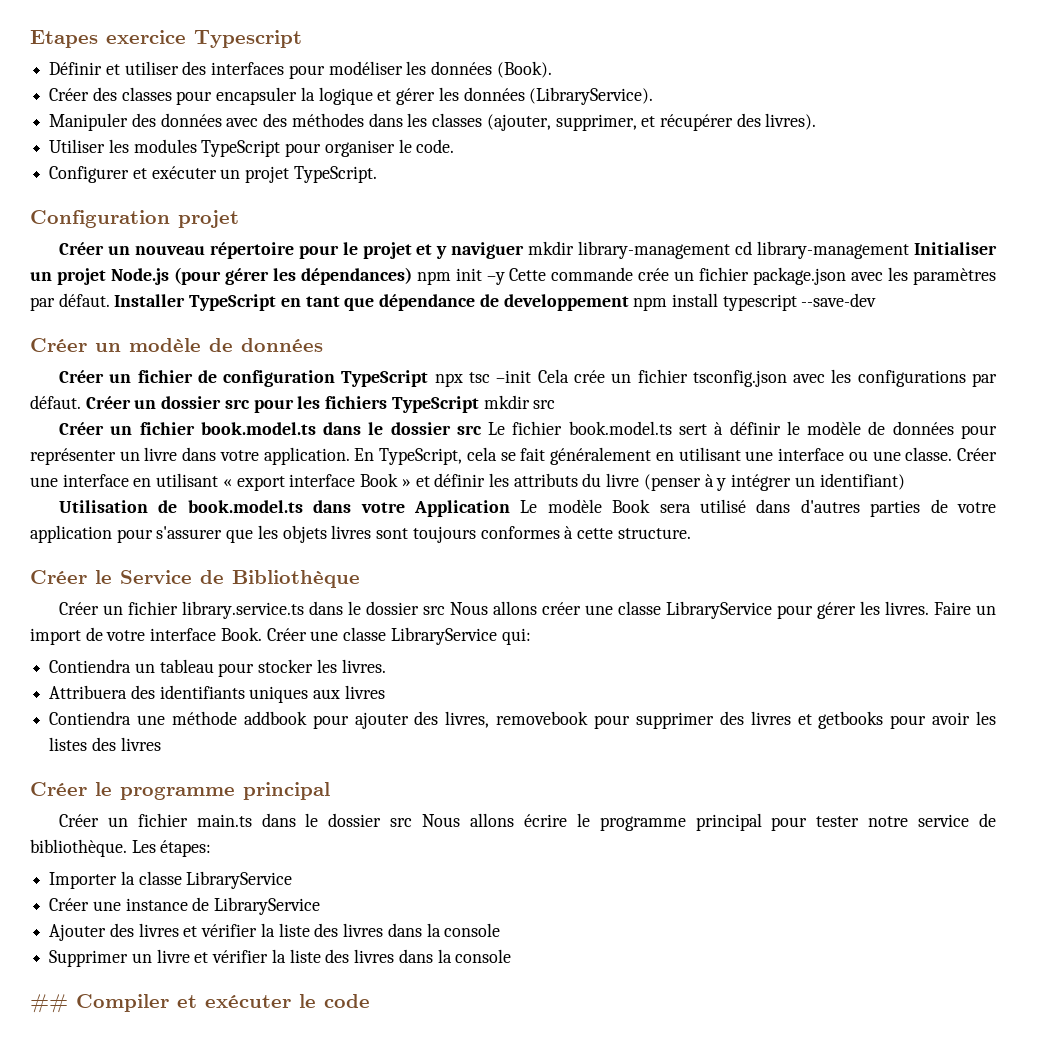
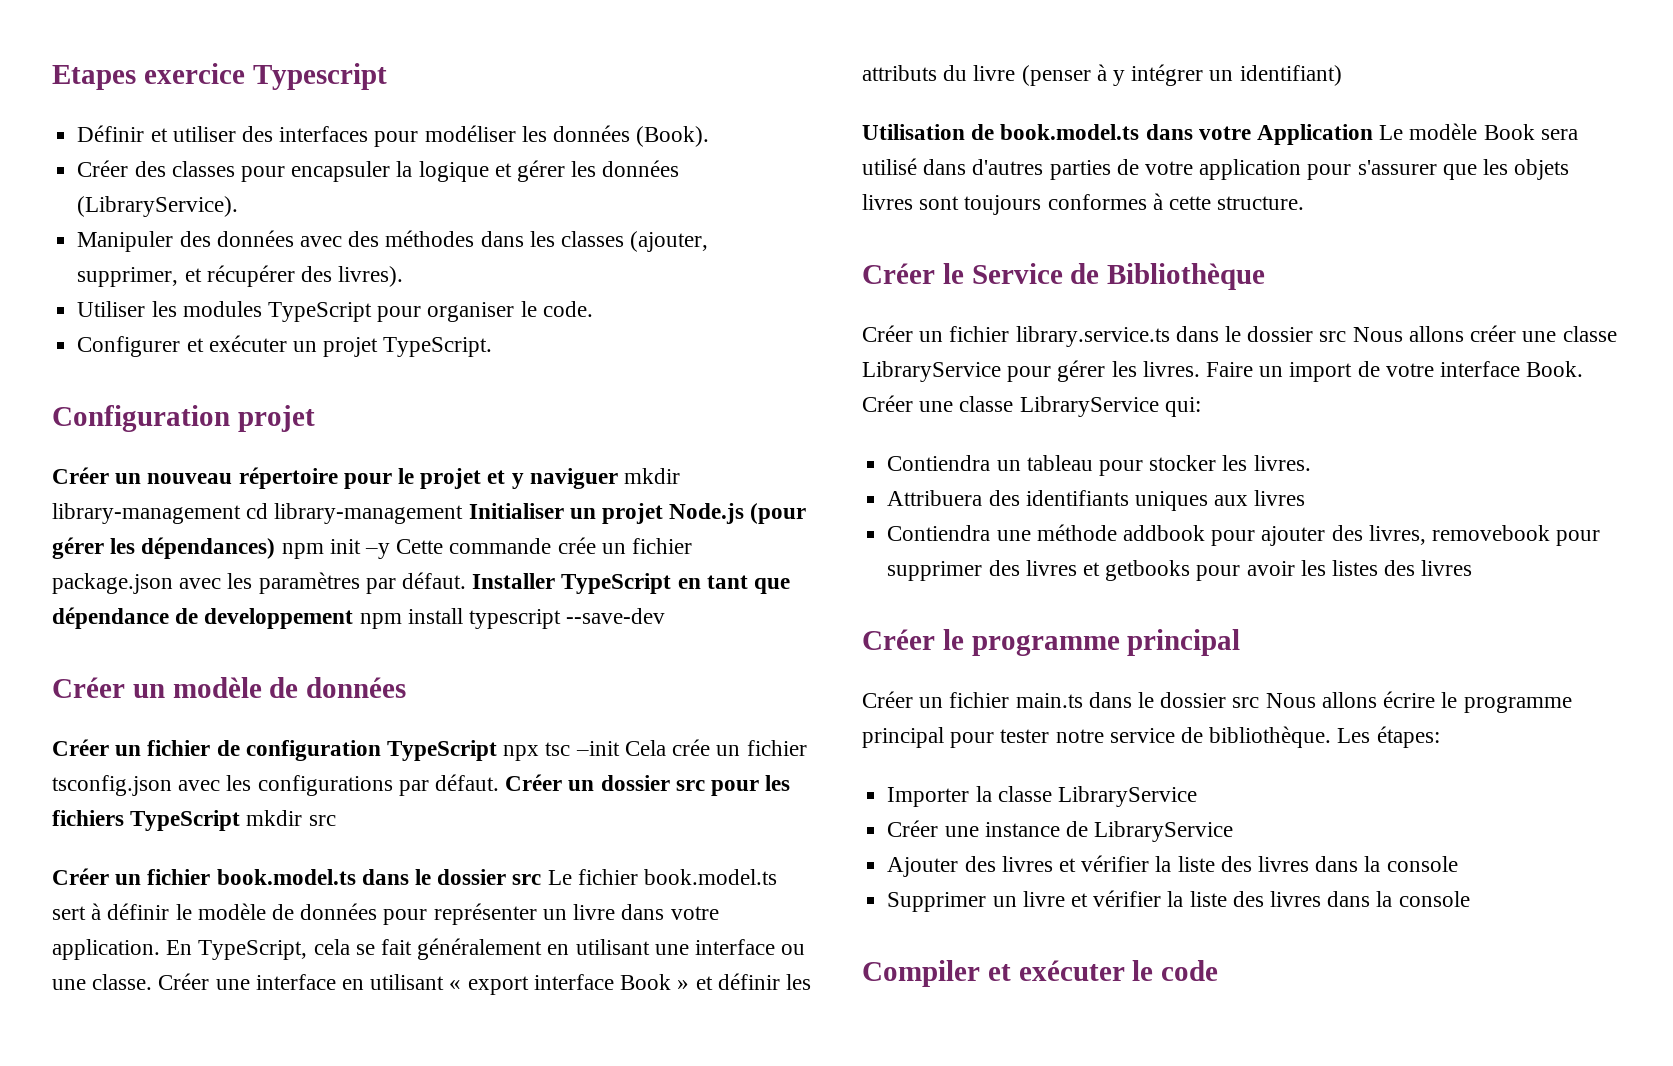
[30,994,68,1013] ## -> (1470, 899) none

